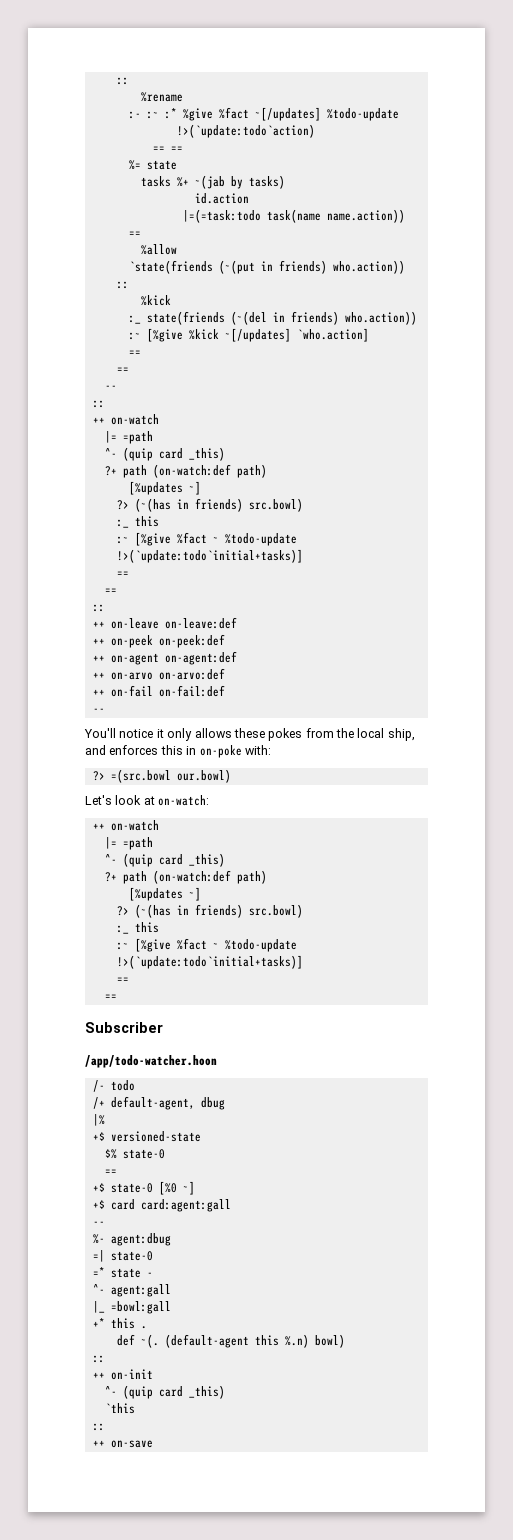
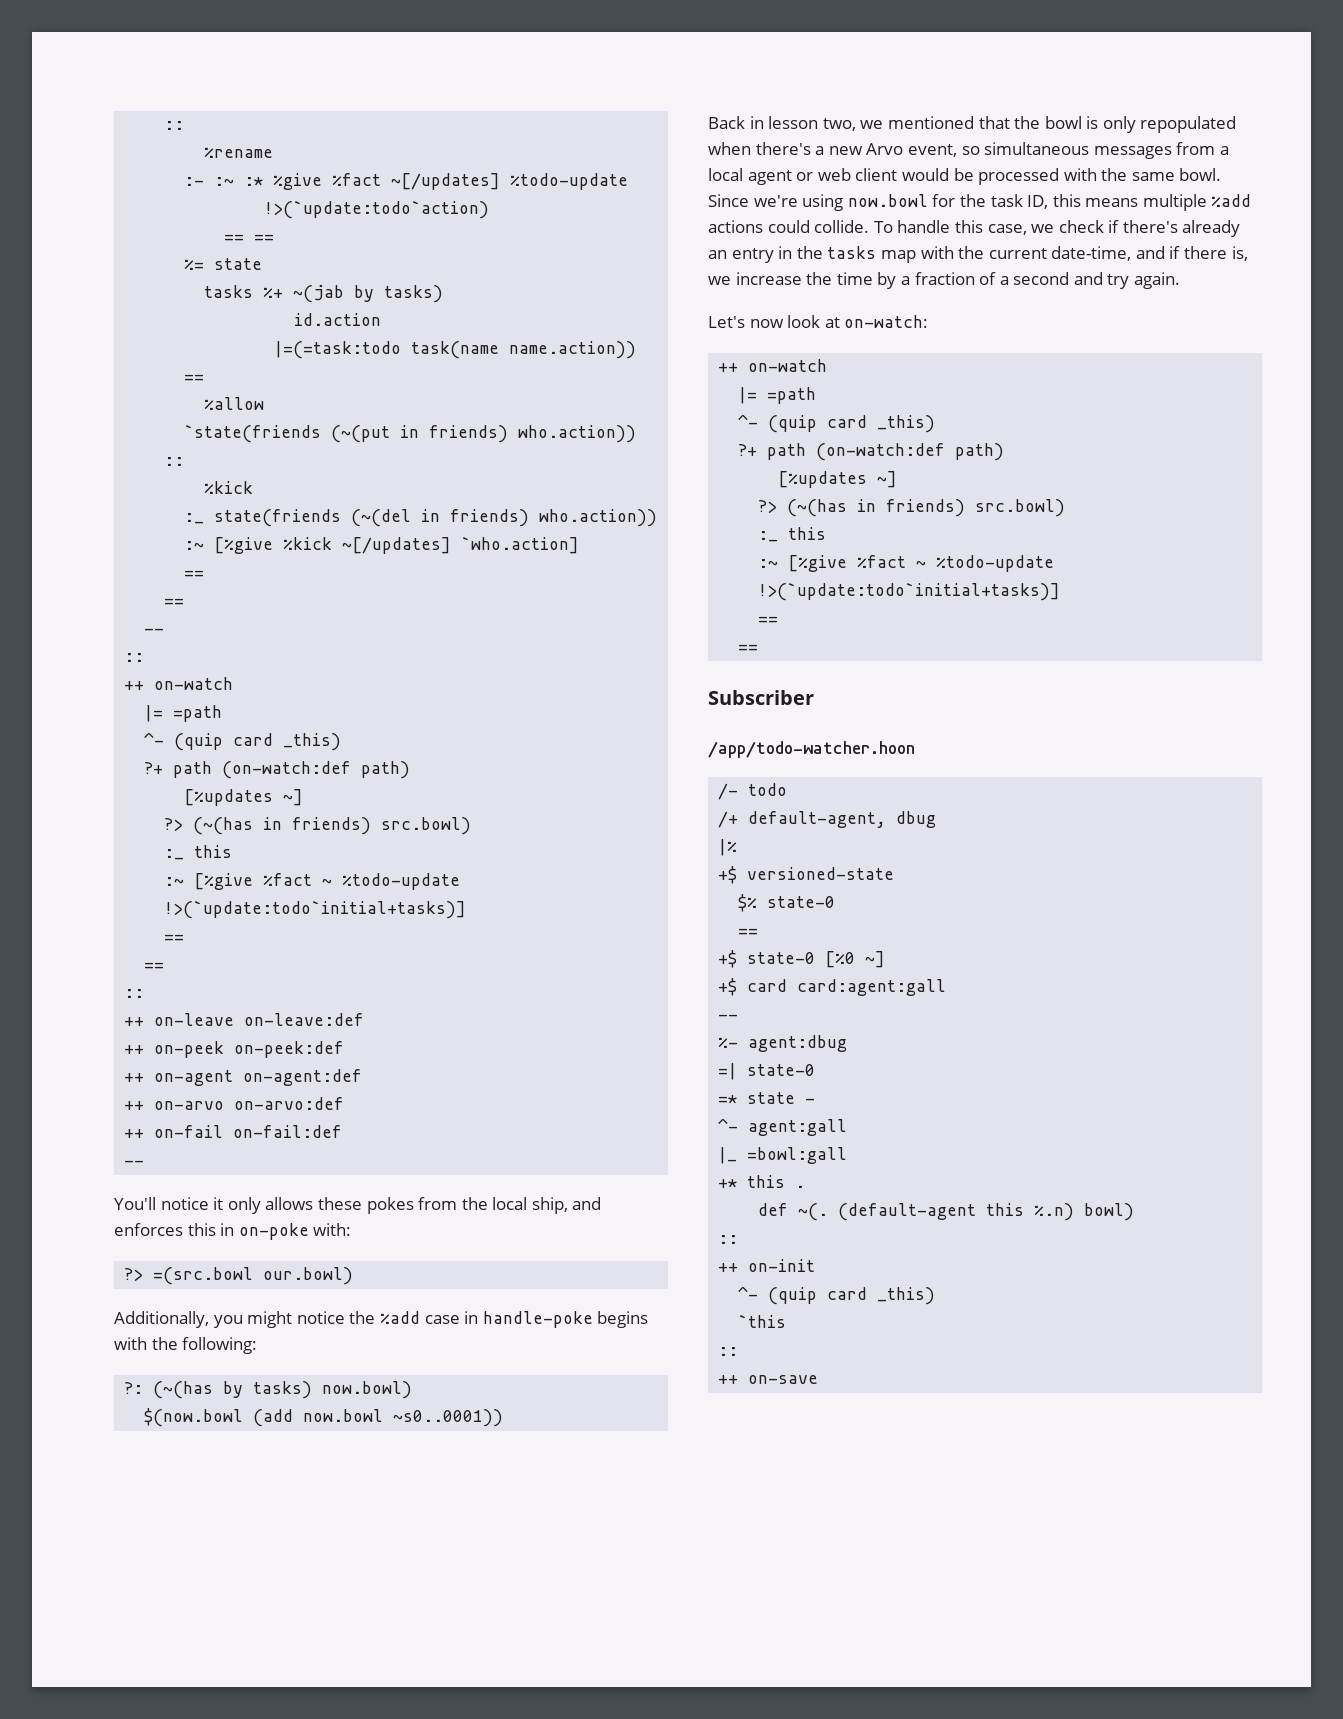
(231, 776) none -> [114,1311,649,1328] [114,1337,258,1354] [124,1381,413,1399] [144,1408,504,1427] [708,116,1237,133] [708,142,1229,159] [708,168,1222,185] [708,194,1252,211] [708,220,1241,237] [708,246,1248,263] [708,272,1181,289] // Additionally, you might notice the %add case in handle-poke begins with the following: // ?: (~(has by tasks) now.bowl) // $(now.bowl (add now.bowl ~s0..0001)) // Back in lesson two, we mentioned that the bowl is only repopulated when there's a new Arvo event, so simultaneous messages from a local agent or web client would be processed with the same bowl. Since we're using now.bowl for the task ID, this means multiple %add actions could collide. To handle this case, we check if there's already an entry in the tasks map with the current date-time, and if there is, we increase the time by a fraction of a second and try again.
(112, 800) none -> [749,319,784,328] now

